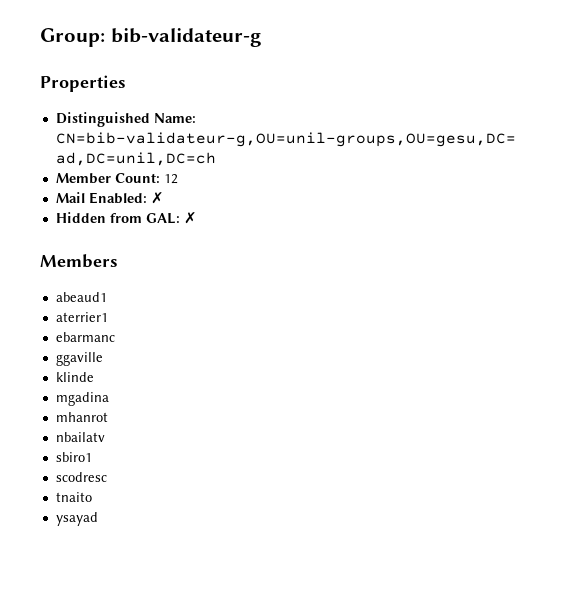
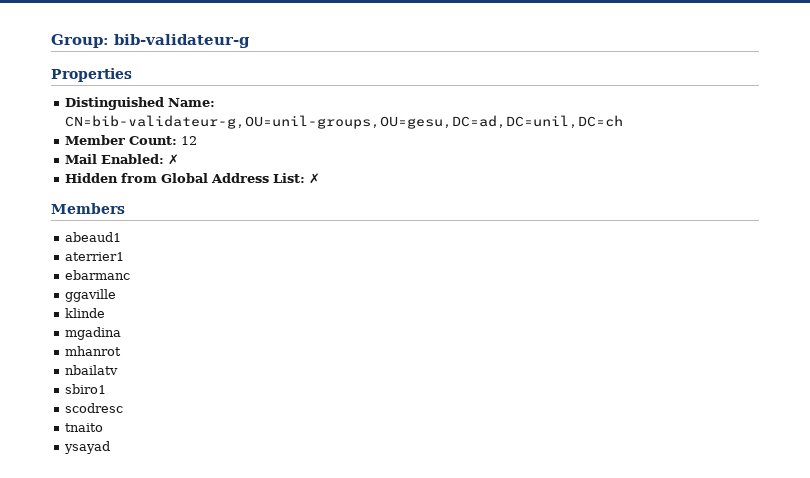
[145,213,180,224] GAL: -> [160,173,305,183] Global Address List:

